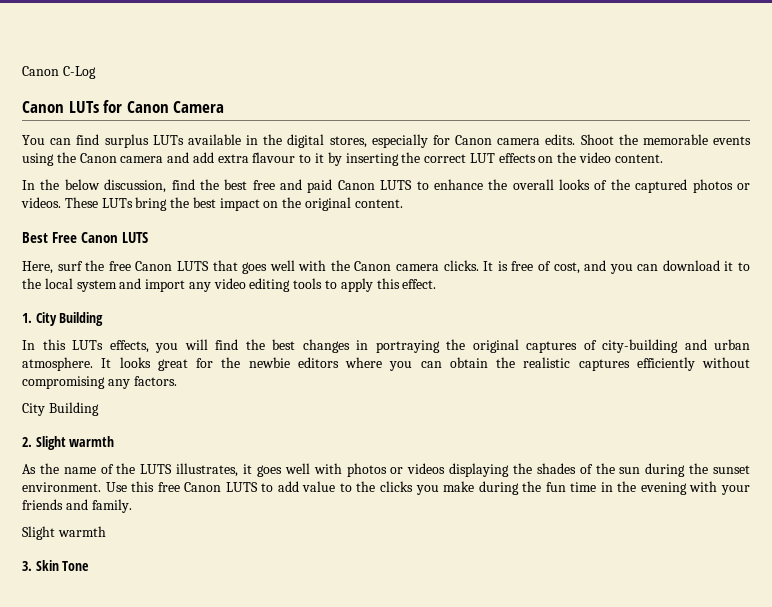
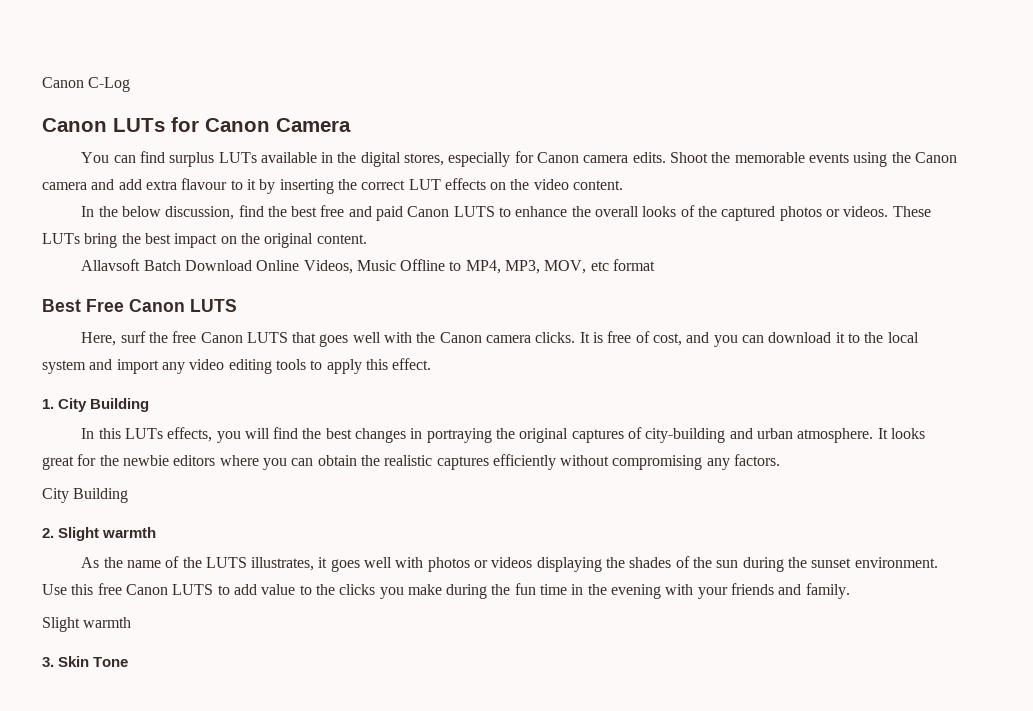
(403, 203) none -> [81,259,656,274] // Allavsoft Batch Download Online Videos, Music Offline to MP4, MP3, MOV, etc format

